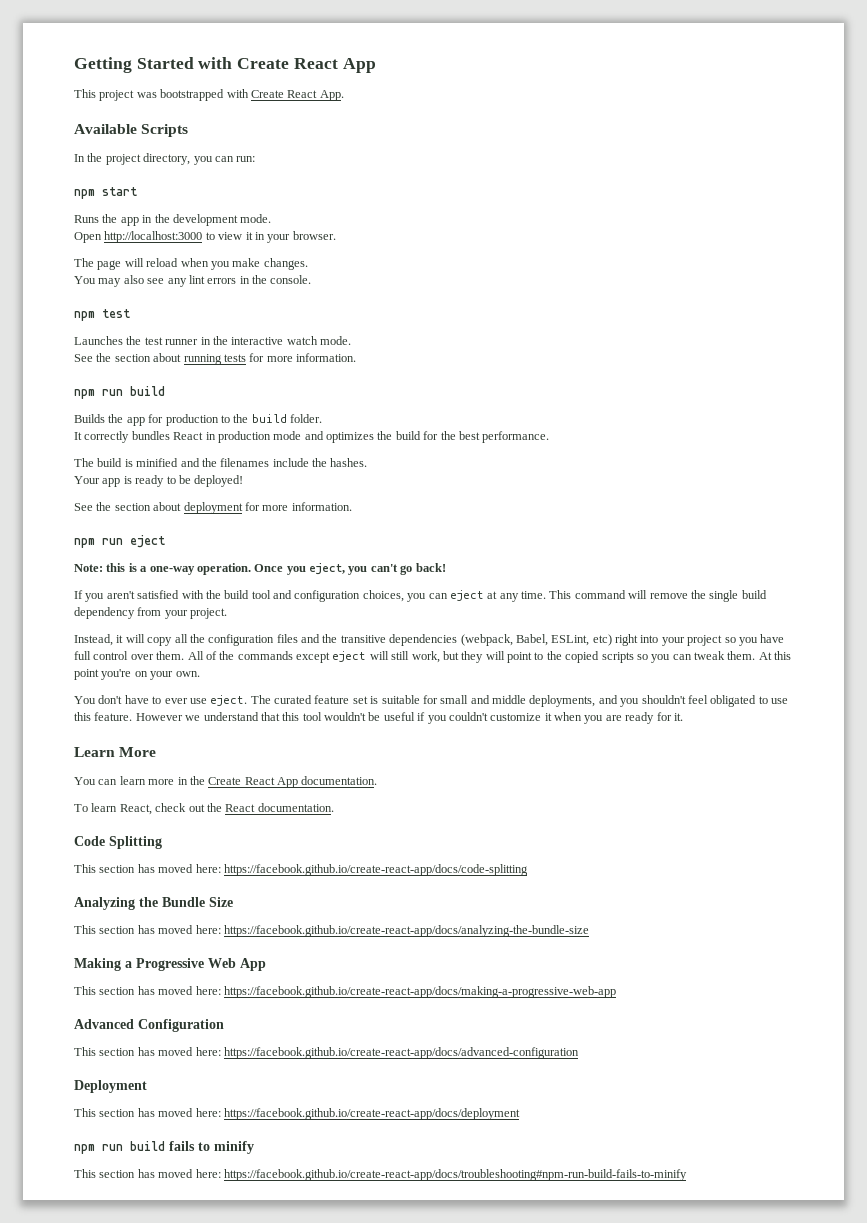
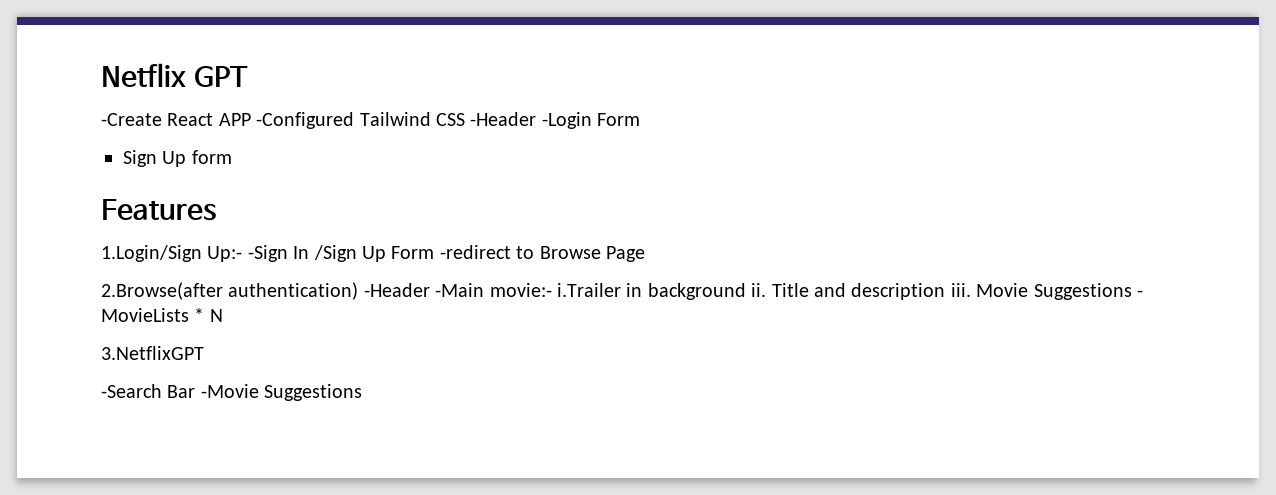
[74,57,376,73] [74,89,344,101] [74,124,189,137] [74,153,256,165] [74,187,137,199] [74,214,272,226] [74,231,336,243] [74,258,308,270] [74,275,312,287] [74,309,130,321] [74,336,351,345] [74,353,356,365] [74,386,165,399] [74,414,322,426] [74,431,550,443] [74,458,368,467] [74,475,244,487] [74,502,352,514] [74,535,165,548] [74,563,446,575] [74,590,767,602] [74,607,228,619] [74,634,785,646] [74,651,792,663] [74,669,200,680] [74,695,788,707] [74,712,683,724] [74,747,157,757] [74,776,378,788] [74,803,334,815] [74,836,162,849] [74,864,528,876] [74,897,233,910] [74,925,589,937] [74,958,266,971] [74,986,616,998] [74,1019,224,1032] [74,1047,579,1059] [74,1080,147,1093] [74,1108,520,1120] [74,1141,254,1154] [74,1169,687,1181] Getting Started with Create React App // This project was bootstrapped with Create React App. // Available Scripts // In the project directory, you can run: // npm start // Runs the app in the development mode. // Open http://localhost:3000 to view it in your browser. // The page will reload when you make changes. // You may also see any lint errors in the console. // npm test // Launches the test runner in the interactive watch mode. // See the section about running tests for more information. // npm run build // Builds the app for production to the build folder. // It correctly bundles React in production mode and optimizes the build for the best performance. // The build is minified and the filenames include the hashes. // Your app is ready to be deployed! // See the section about deployment for more information. // npm run eject // Note: this is a one-way operation. Once you eject, you can't go back! // If you aren't satisfied with the build tool and configuration choices, you can eject at any time. This command will remove the single build dependency from your project. // Instead, it will copy all the configuration files and the transitive dependencies (webpack, Babel, ESLint, etc) right into your project so you have full control over them. All of the commands except eject will still work, but they will point to the copied scripts so you can tweak them. At this point you're on your own. // You don't have to ever use eject. The curated feature set is suitable for small and middle deployments, and you shouldn't feel obligated to use this feature. However we understand that this tool wouldn't be useful if you couldn't customize it when you are ready for it. // Learn More // You can learn more in the Create React App documentation. // To learn React, check out the React documentation. // Code Splitting // This section has moved here: https://facebook.github.io/create-react-app/docs/code-splitting // Analyzing the Bundle Size // This section has moved here: https://facebook.github.io/create-react-app/docs/analyzing-the-bundle-size // Making a Progressive Web App // This section has moved here: https://facebook.github.io/create-react-app/docs/making-a-progressive-web-app // Advanced Configuration // This section has moved here: https://facebook.github.io/create-react-app/docs/advanced-configuration // Deployment // This section has moved here: https://facebook.github.io/create-react-app/docs/deployment // npm run build fails to minify // This section has moved here: https://facebook.github.io/create-react-app/docs/troubleshooting#npm-run-build-fails-to-minify -> [101,63,248,87] [101,112,641,129] [123,150,232,167] [101,199,216,221] [101,245,645,262] [101,282,1143,300] [101,308,223,322] [101,346,204,360] [101,384,363,401] Netflix GPT // -Create React APP -Configured Tailwind CSS -Header -Login Form // Sign Up form // Features // 1.Login/Sign Up:- -Sign In /Sign Up Form -redirect to Browse Page // 2.Browse(after authentication) -Header -Main movie:- i.Trailer in background ii. Title and description iii. Movie Suggestions - MovieLists * N // 3.NetflixGPT // -Search Bar -Movie Suggestions

